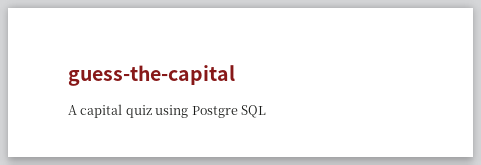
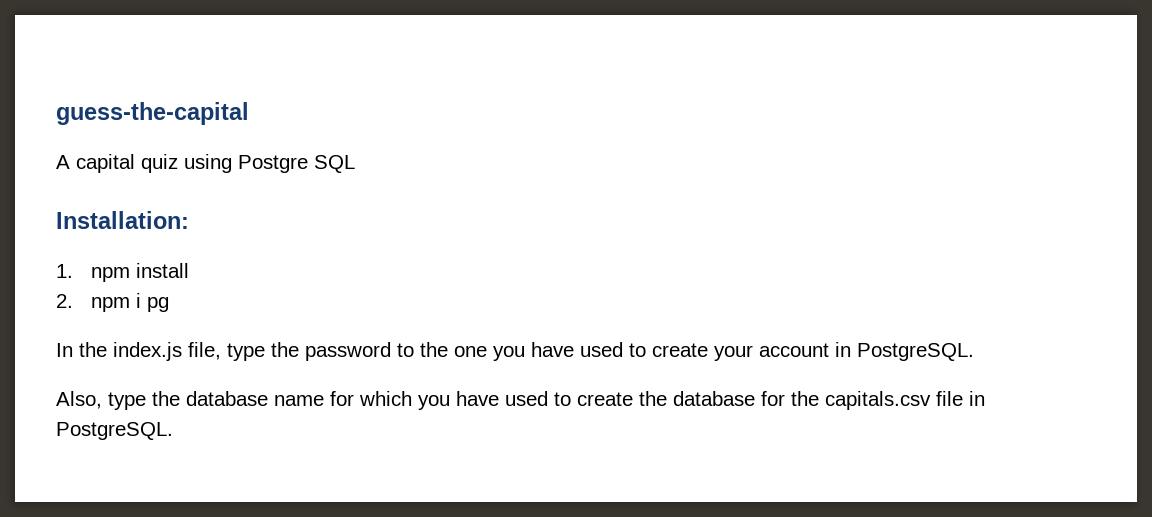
(266, 111) none -> [56,211,189,229] [56,263,189,282] [56,293,169,312] [56,342,974,361] [56,391,985,410] [56,422,173,440] // Installation: // 1. npm install // 2. npm i pg // In the index.js file, type the password to the one you have used to create your account in PostgreSQL. // Also, type the database name for which you have used to create the database for the capitals.csv file in PostgreSQL.

